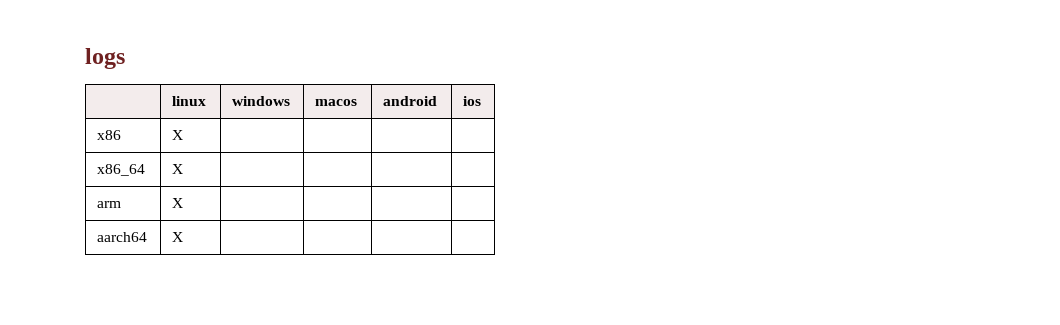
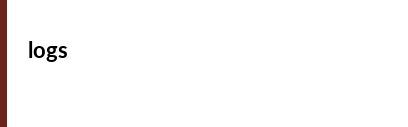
[172,96,207,106] [232,96,291,106] [315,99,358,106] [383,96,438,106] [463,96,482,106] [97,130,122,140] [172,130,184,140] [97,164,146,176] [172,164,184,174] [97,201,122,208] [172,198,184,208] [97,232,148,242] [172,232,184,242] // | linux | windows | macos | android | ios // x86 | X | | | | // x86_64 | X | | | | // arm | X | | | | // aarch64 | X | | | | -> (68, 51) none

